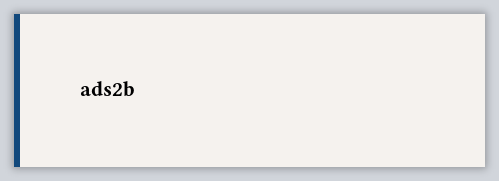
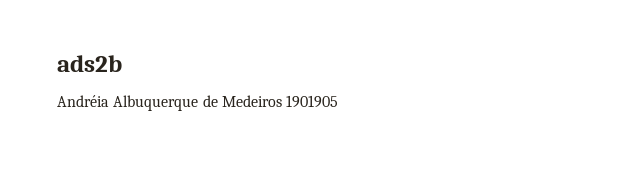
(135, 89) none -> [57,95,339,111] // Andréia Albuquerque de Medeiros 1901905

